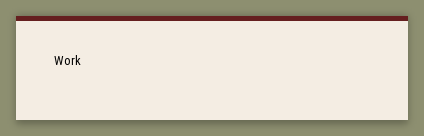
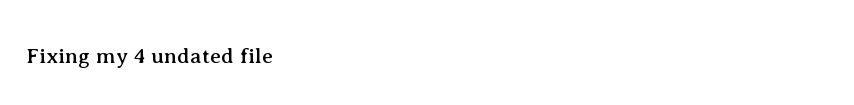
[54,55,81,65] Work -> [26,48,274,68] Fixing my 4 undated file

